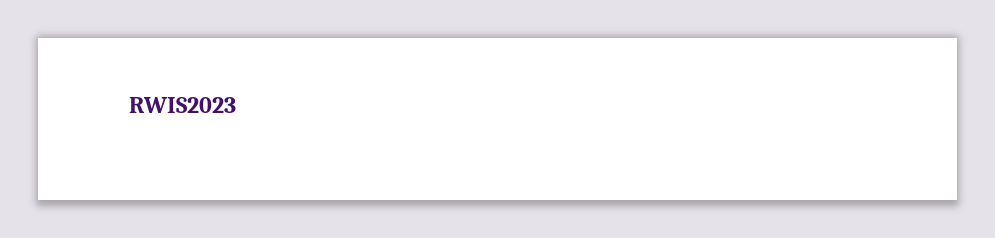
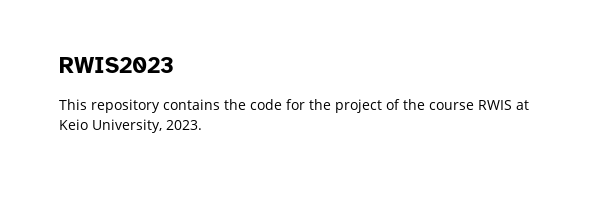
(236, 105) none -> [59,99,529,113] [59,119,202,133] // This repository contains the code for the project of the course RWIS at Keio University, 2023.

